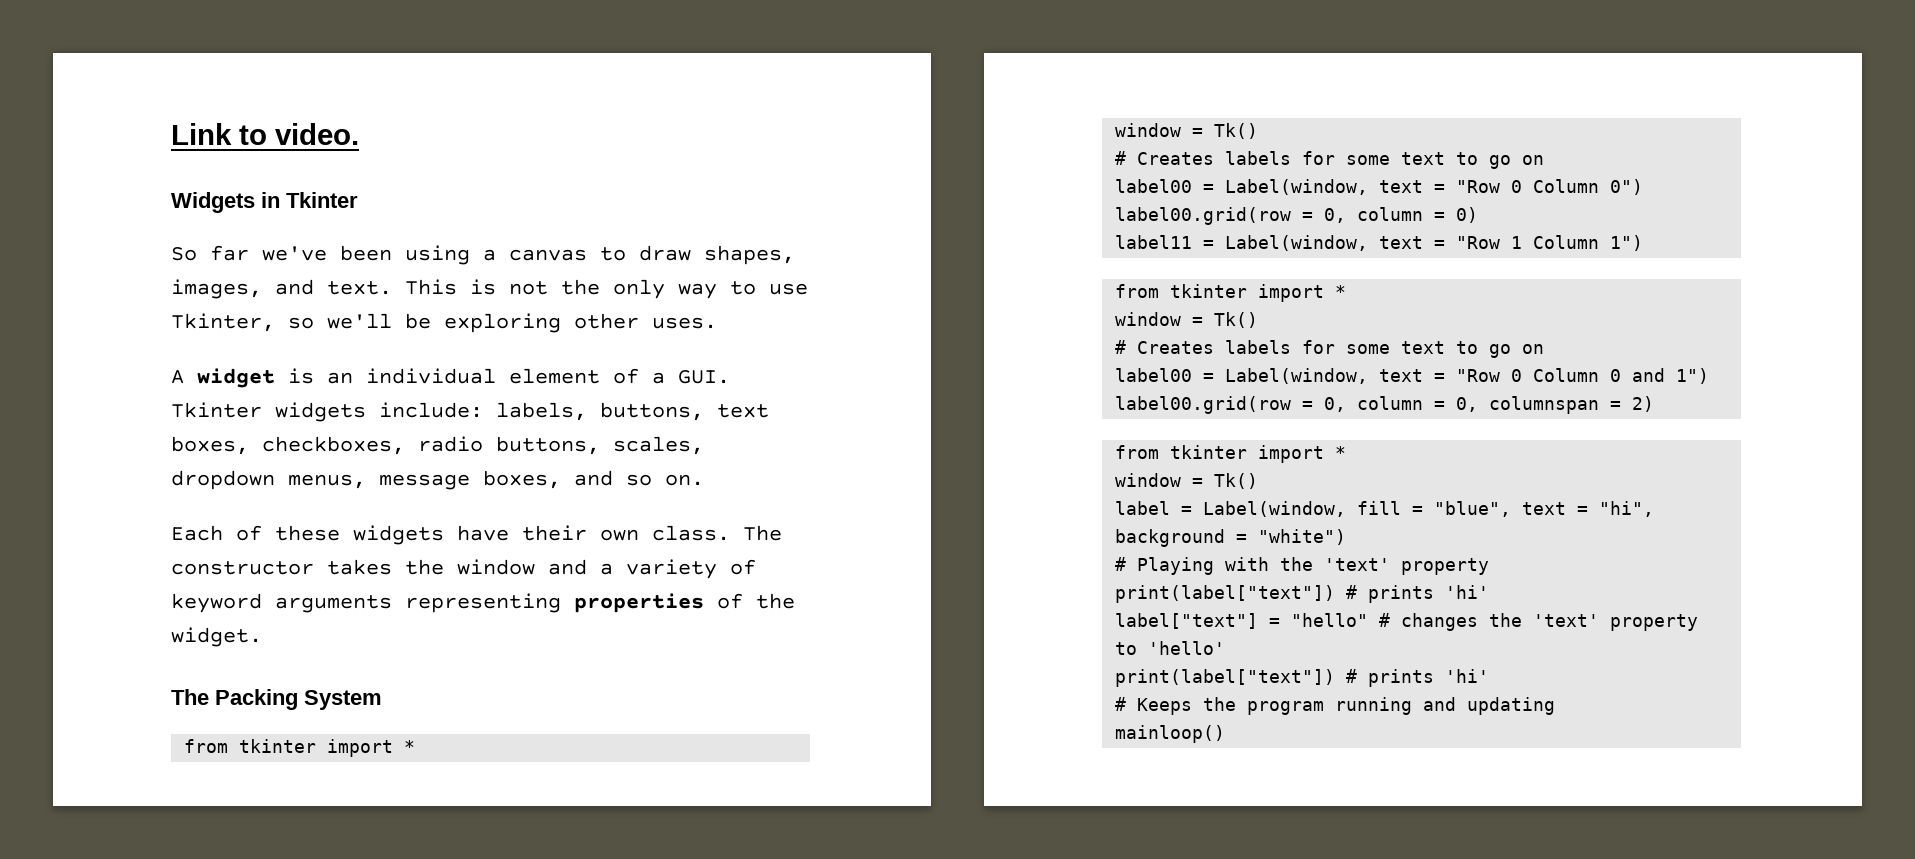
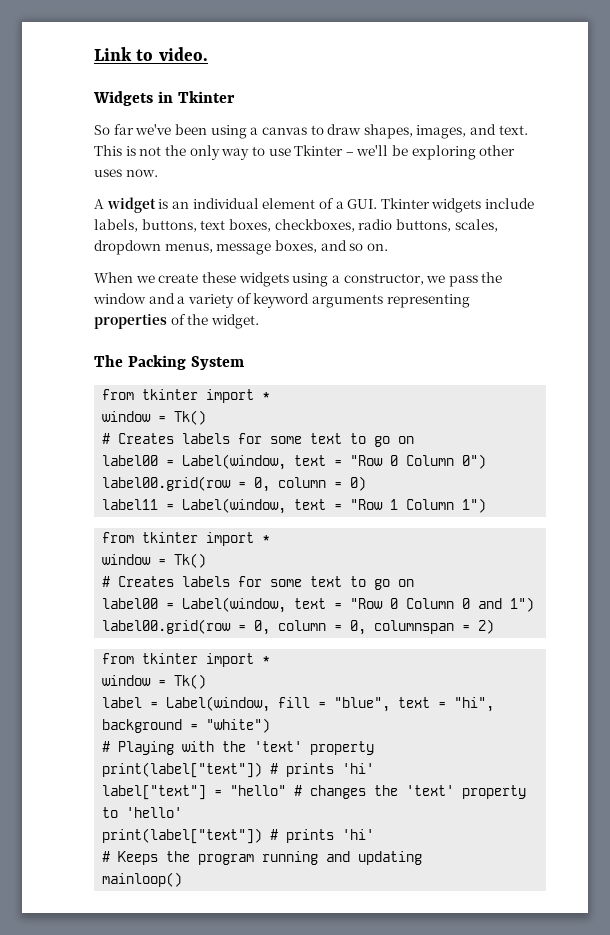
[171,313,314,332] Tkinter, so -> [294,145,354,156] Tkinter –
[652,317,717,329] uses. -> [94,169,158,177] uses now.
[379,402,483,418] include: -> [485,198,535,209] include
[171,525,782,545] [171,559,392,575] Each of these widgets have their own class. The constructor takes -> [94,272,478,287] When we create these widgets using a constructor, we pass

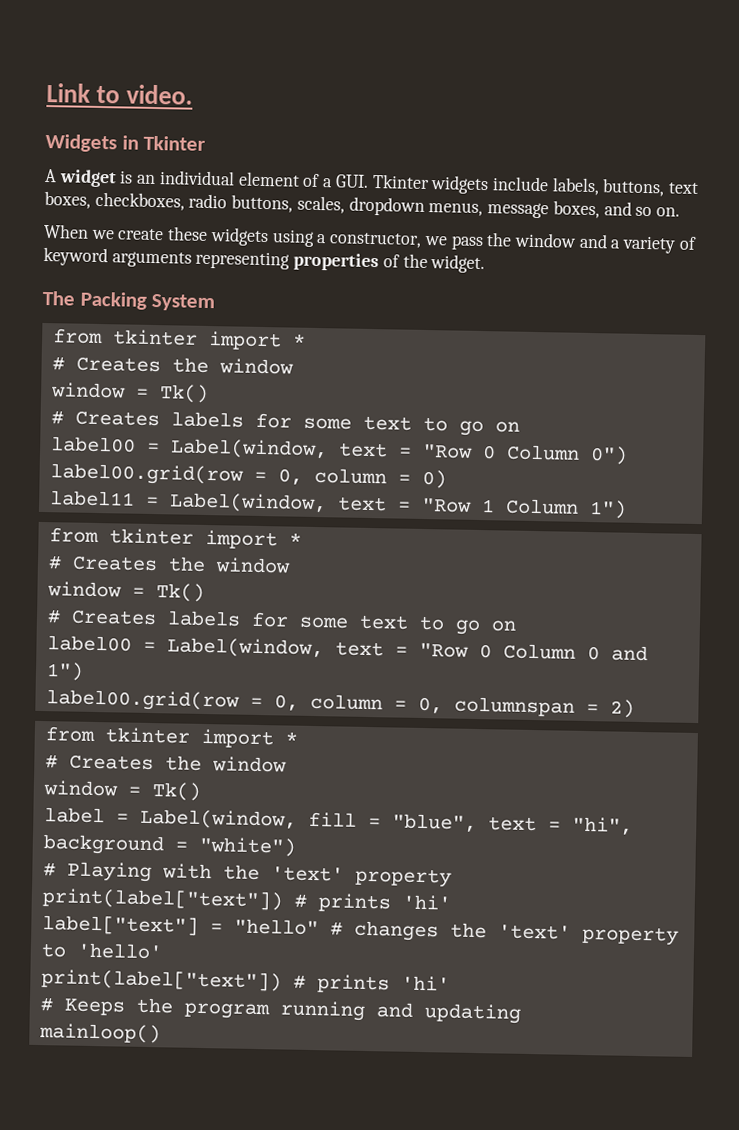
[94,124,528,139] [94,145,516,160] [94,169,158,177] // So far we've been using a canvas to draw shapes, images, and text. This is not the only way to use Tkinter – we'll be exploring other uses now. -> (207, 143) none
(271, 396) none -> [51,356,294,375] // # Creates the window
(271, 539) none -> [47,555,291,574] // # Creates the window
(271, 660) none -> [44,754,287,773] // # Creates the window

